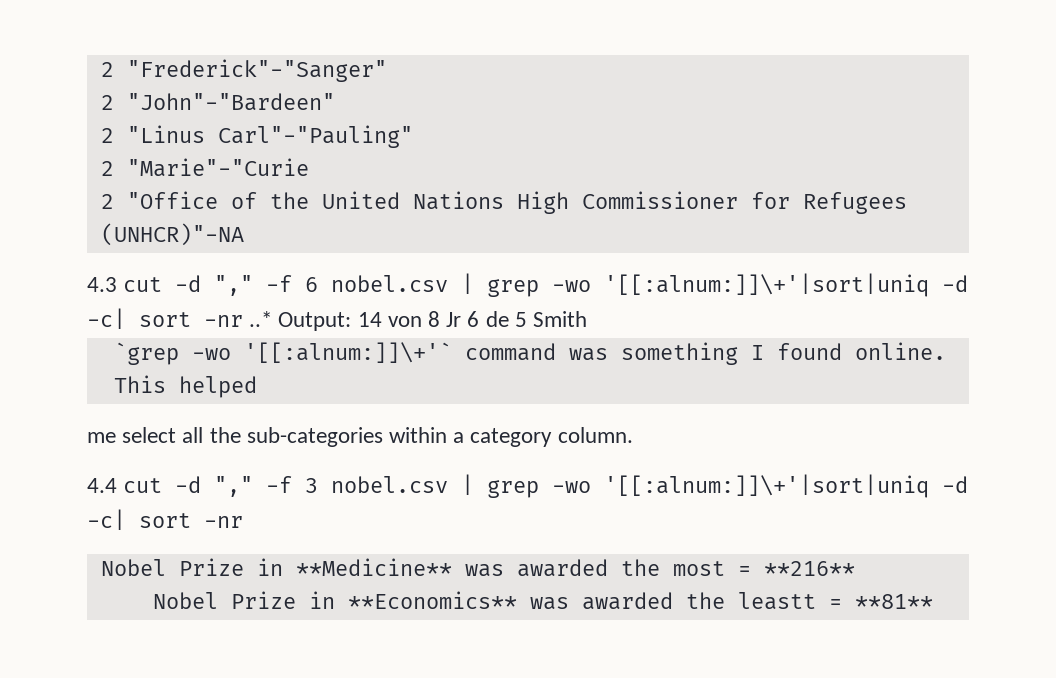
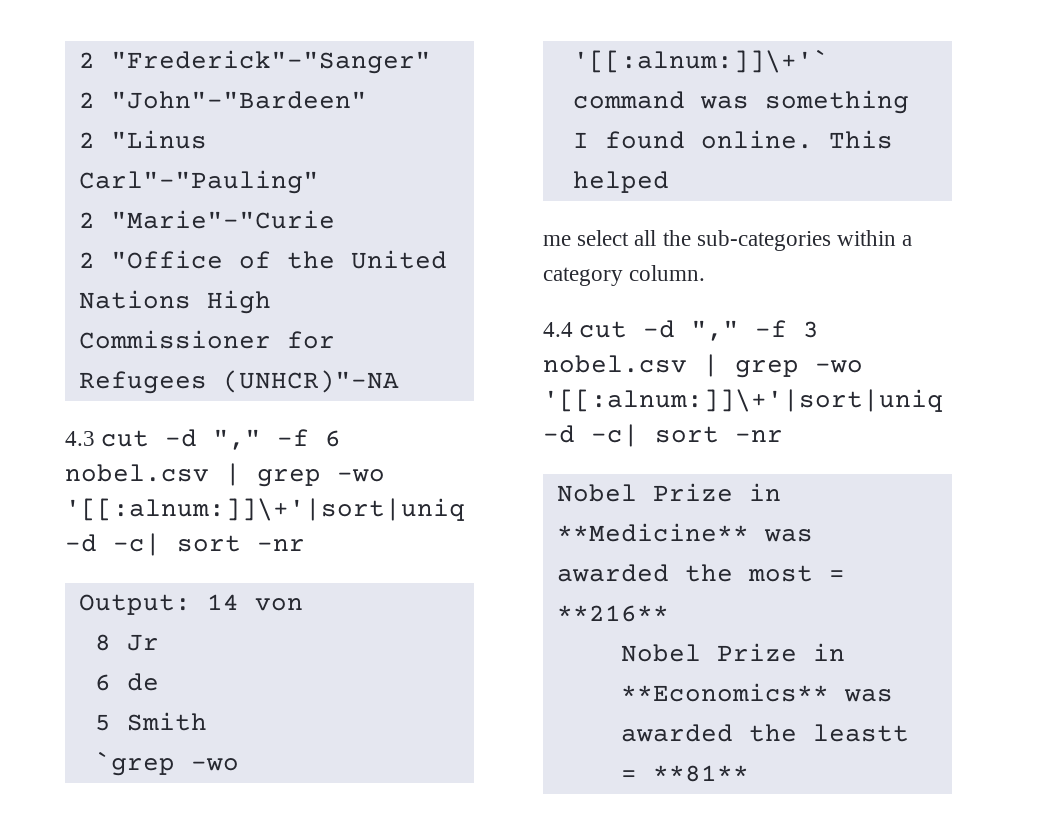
[249,311,273,327] ..* -> (305, 545) //
(422, 321) none -> (303, 604) //
(462, 319) none -> (159, 642) //
(509, 319) none -> (159, 682) //

